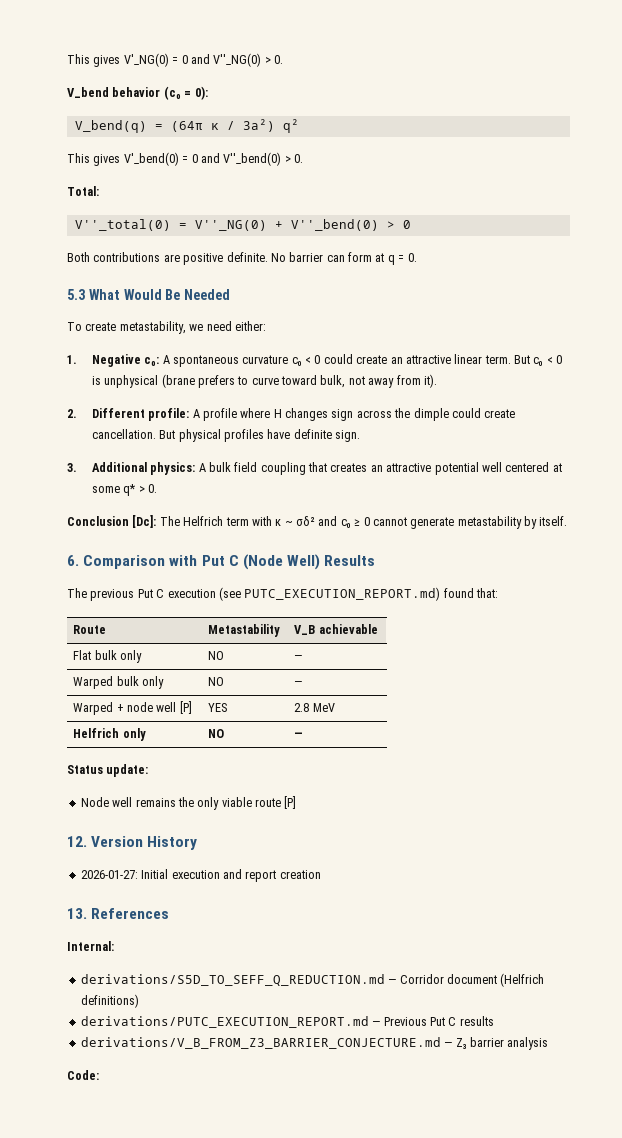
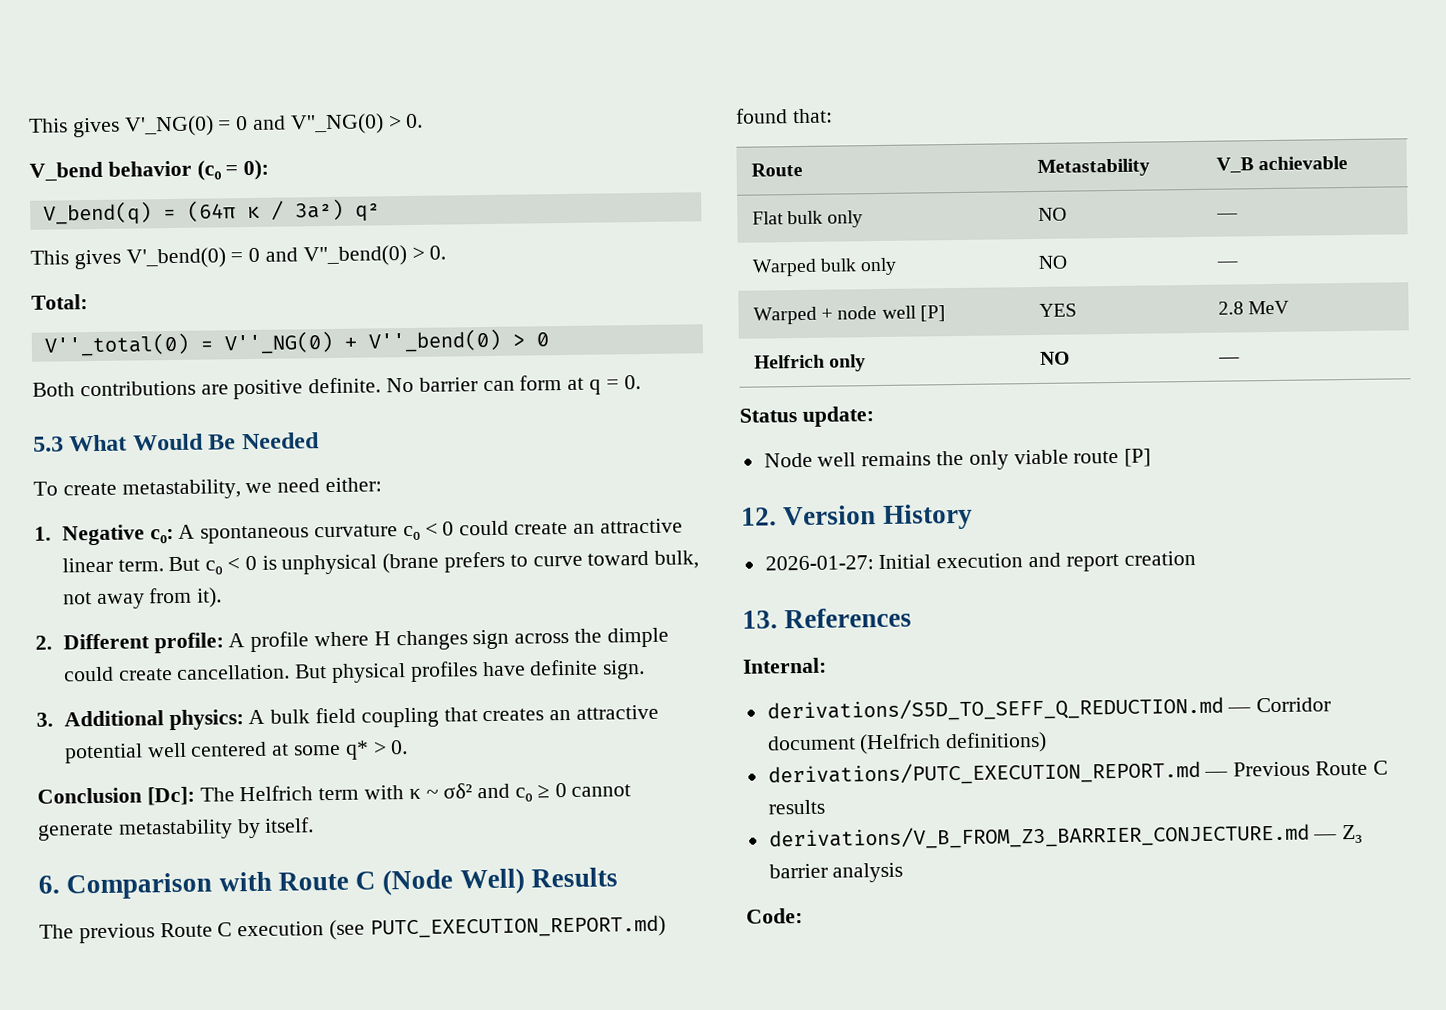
[201,555,225,566] Put -> [277,871,349,891] Route
[137,589,153,598] Put -> [159,922,213,938] Route
[429,1017,445,1026] Put -> [1315,760,1369,776] Route

